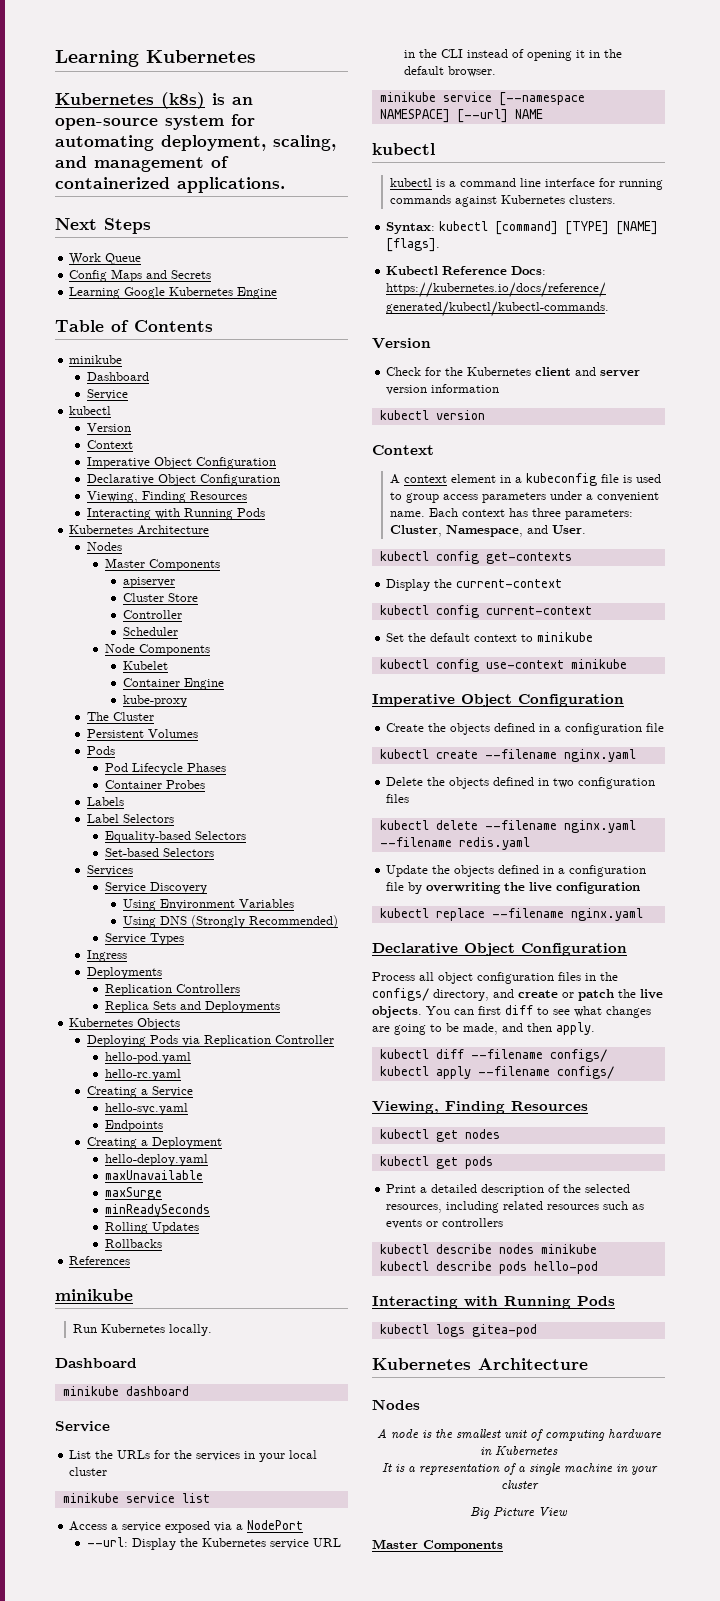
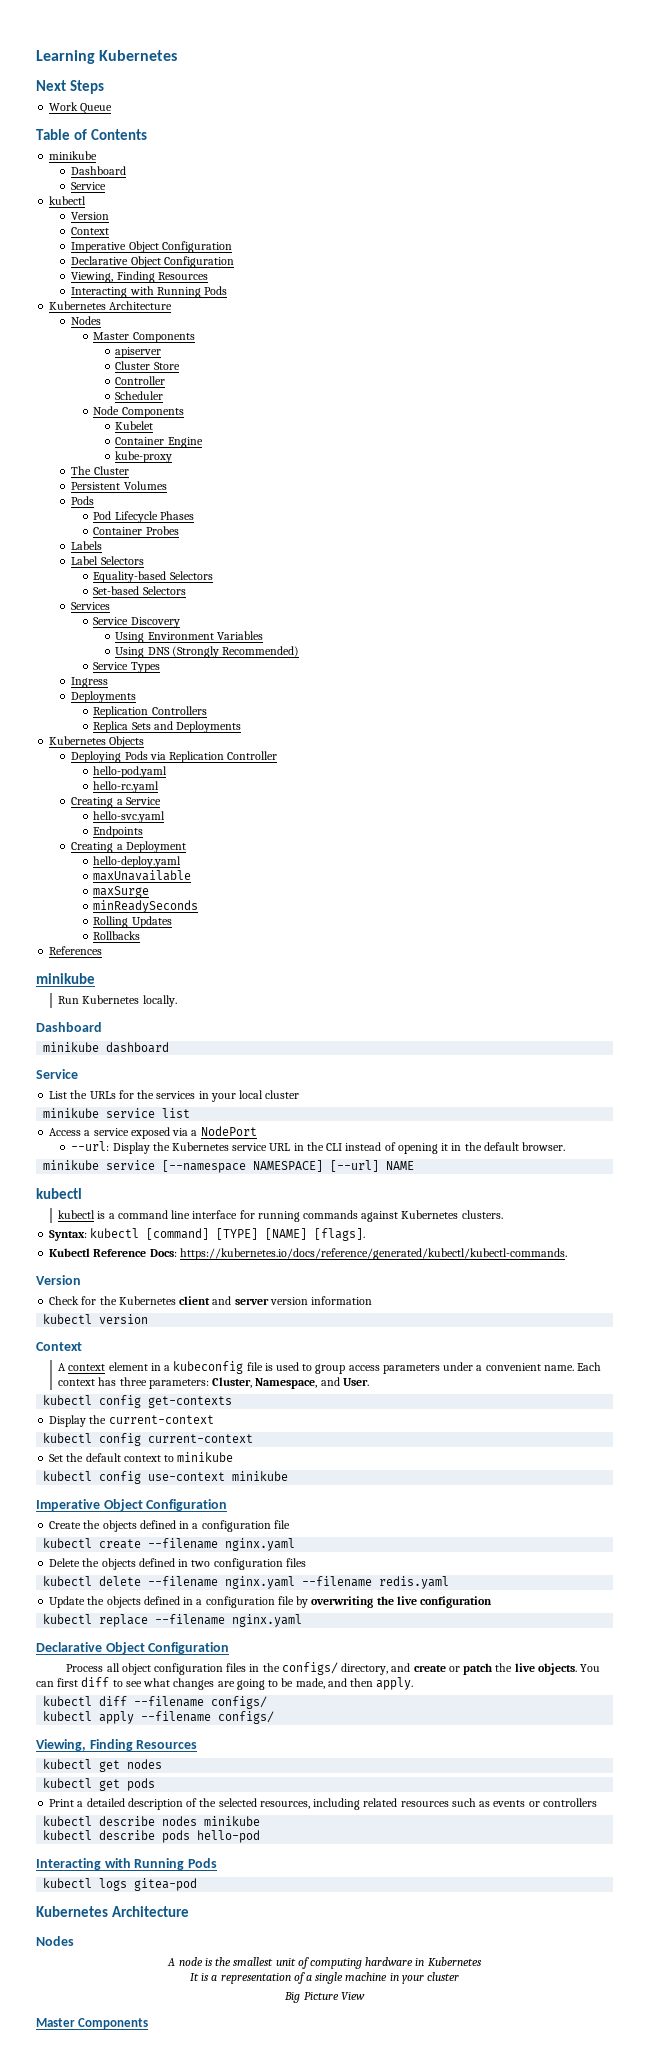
[55,92,253,109] [55,114,255,130] [55,135,336,151] [55,156,229,172] [55,177,285,193] [55,218,151,234] [69,253,142,265] [69,269,212,282] [69,287,278,299] Kubernetes (k8s) is an open-source system for automating deployment, scaling, and management of containerized applications. // Next Steps // Work Queue // Config Maps and Secrets // Learning Google Kubernetes Engine -> [36,80,104,94] [49,102,113,114] Next Steps // Work Queue

